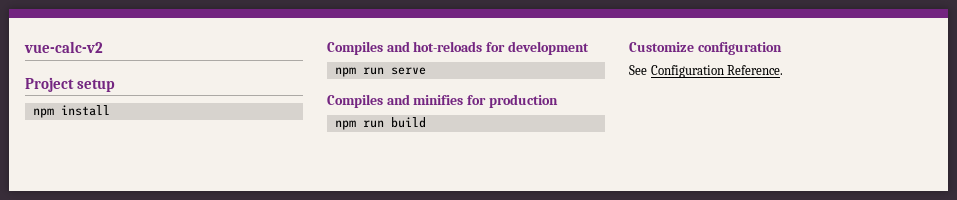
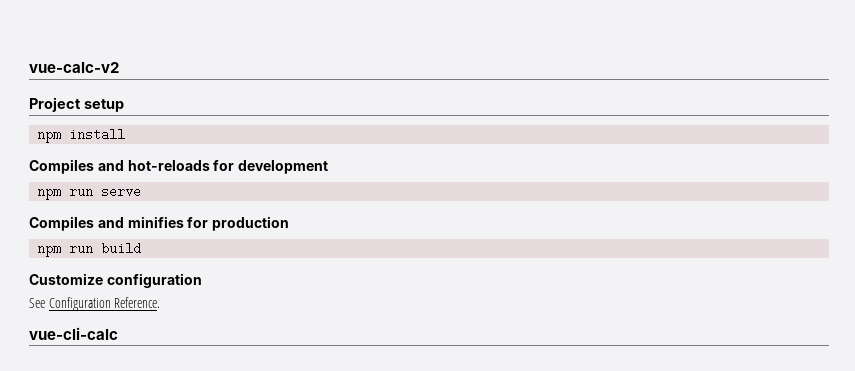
(784, 70) none -> [29,327,118,340] // vue-cli-calc

